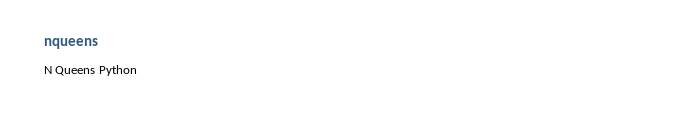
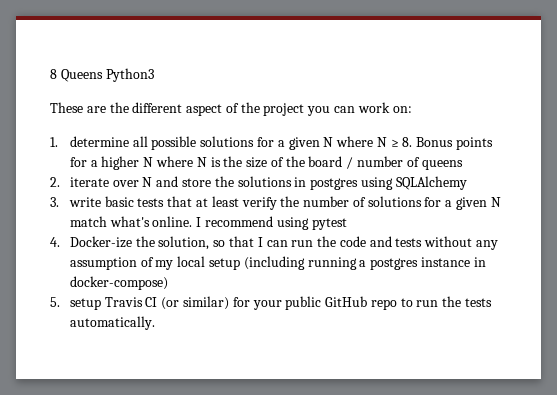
[44,38,98,49] [44,65,137,76] nqueens // N Queens Python -> [50,68,154,82] [50,102,412,116] [50,136,493,150] [69,156,463,170] [50,176,467,190] [50,196,501,210] [69,216,347,230] [50,236,498,250] [69,256,486,270] [69,276,168,290] [50,296,492,310] [69,316,155,330] 8 Queens Python3 // These are the different aspect of the project you can work on: // 1. determine all possible solutions for a given N where N ≥ 8. Bonus points for a higher N where N is the size of the board / number of queens // 2. iterate over N and store the solutions in postgres using SQLAlchemy // 3. write basic tests that at least verify the number of solutions for a given N match what's online. I recommend using pytest // 4. Docker-ize the solution, so that I can run the code and tests without any assumption of my local setup (including running a postgres instance in docker-compose) // 5. setup Travis CI (or similar) for your public GitHub repo to run the tests automatically.

